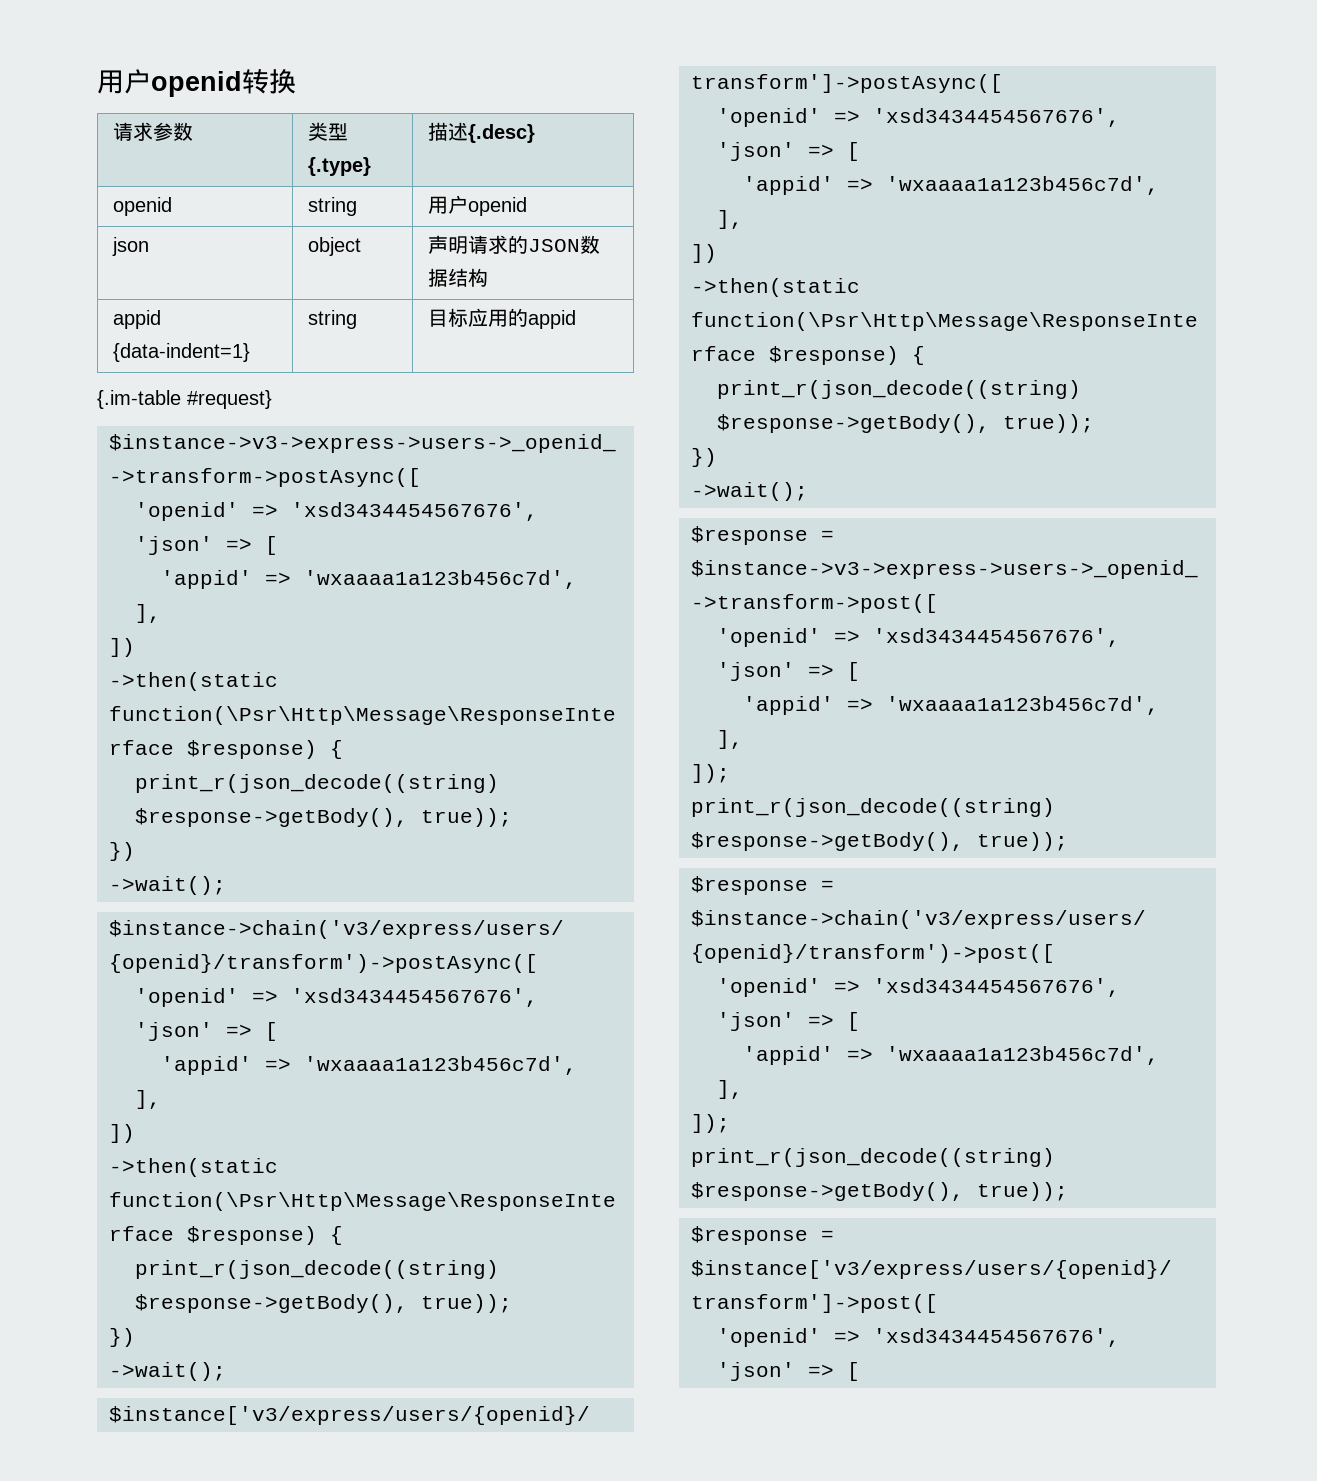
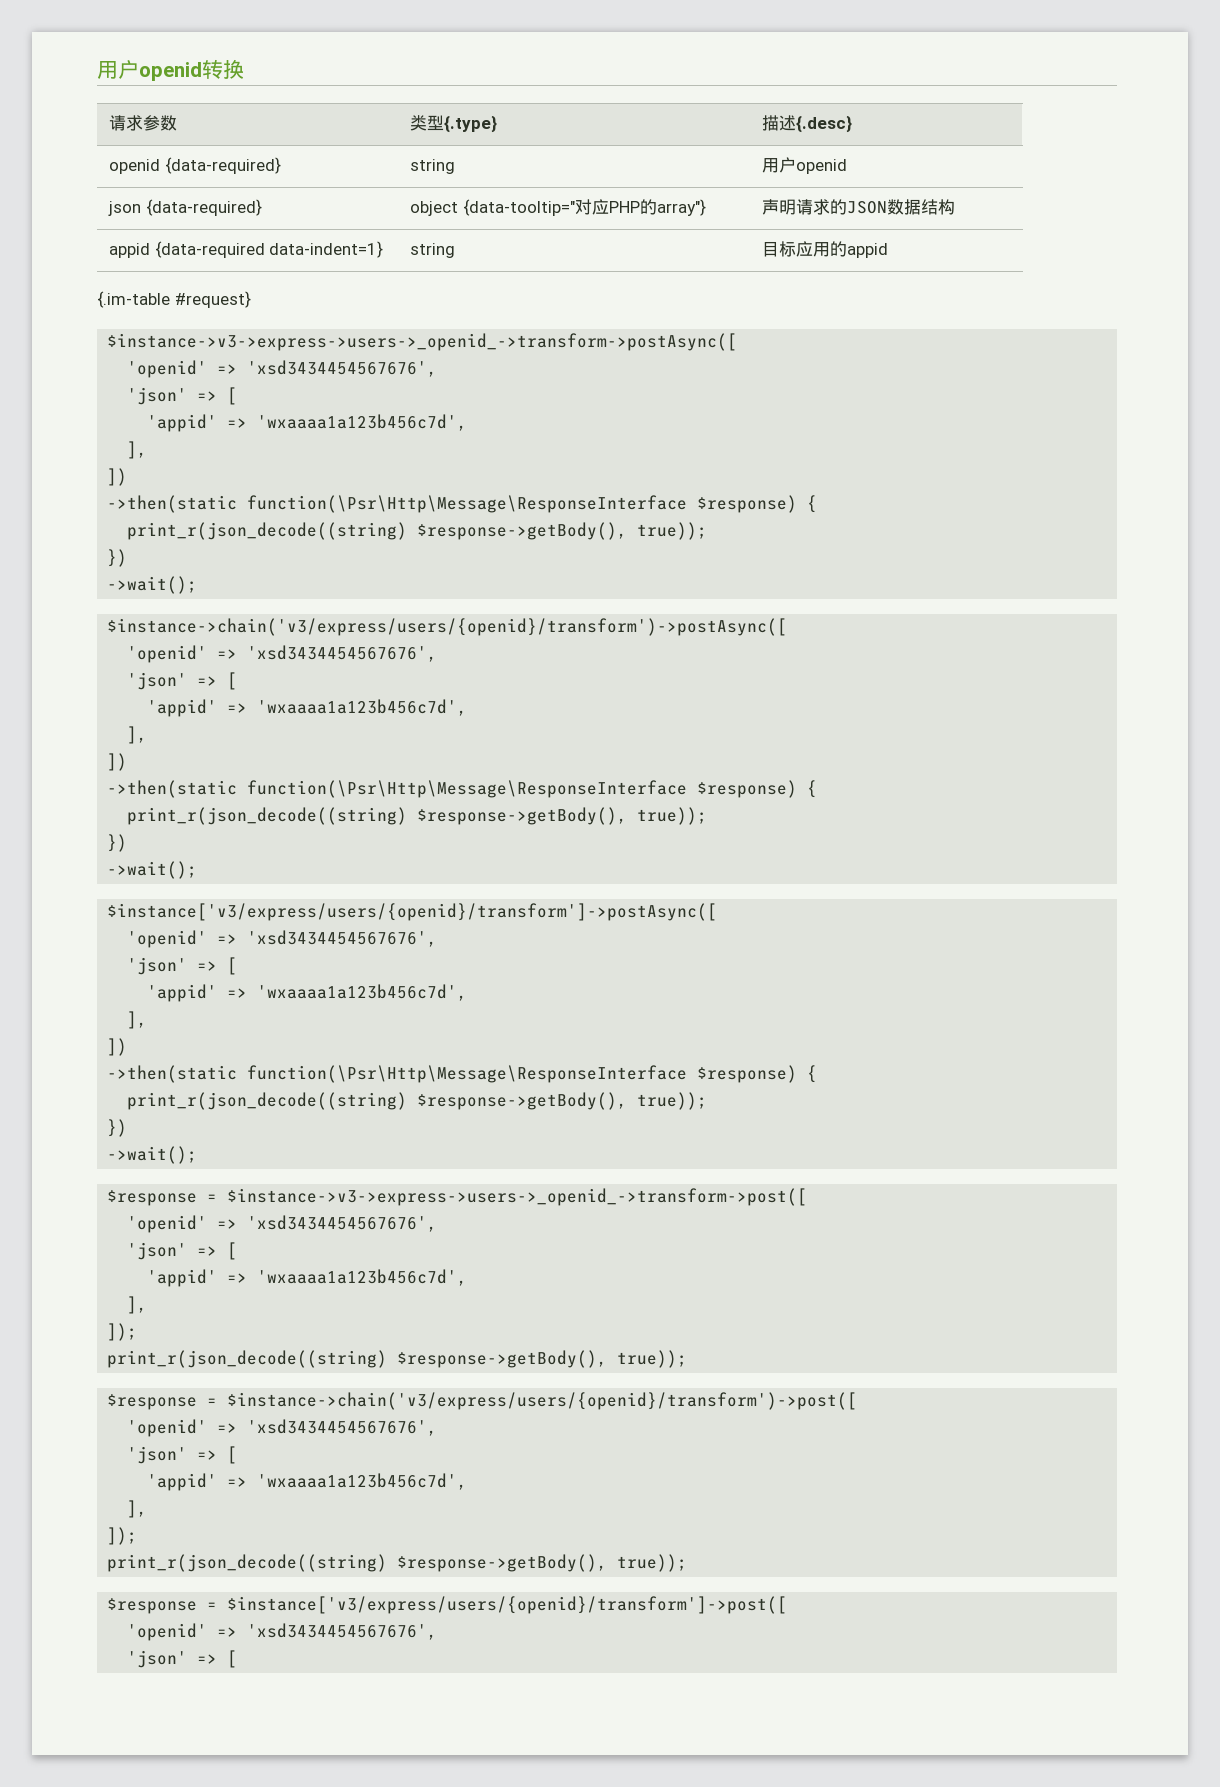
(172, 206) none -> [164,157,281,174] {data-required}
(149, 246) none -> [145,199,262,216] {data-required}
(361, 246) none -> [462,199,706,216] {data-tooltip="对应PHP的array"}
[112,343,250,362] {data-indent=1} -> [154,241,384,258] {data-required data-indent=1}

